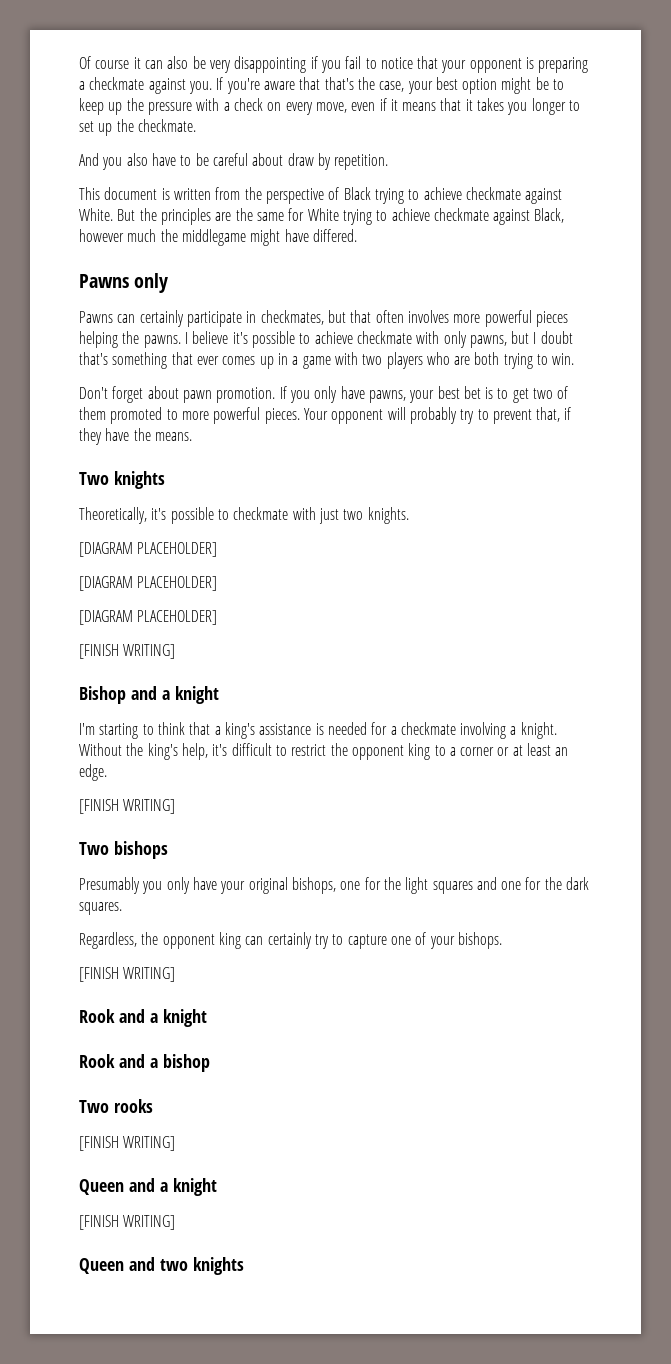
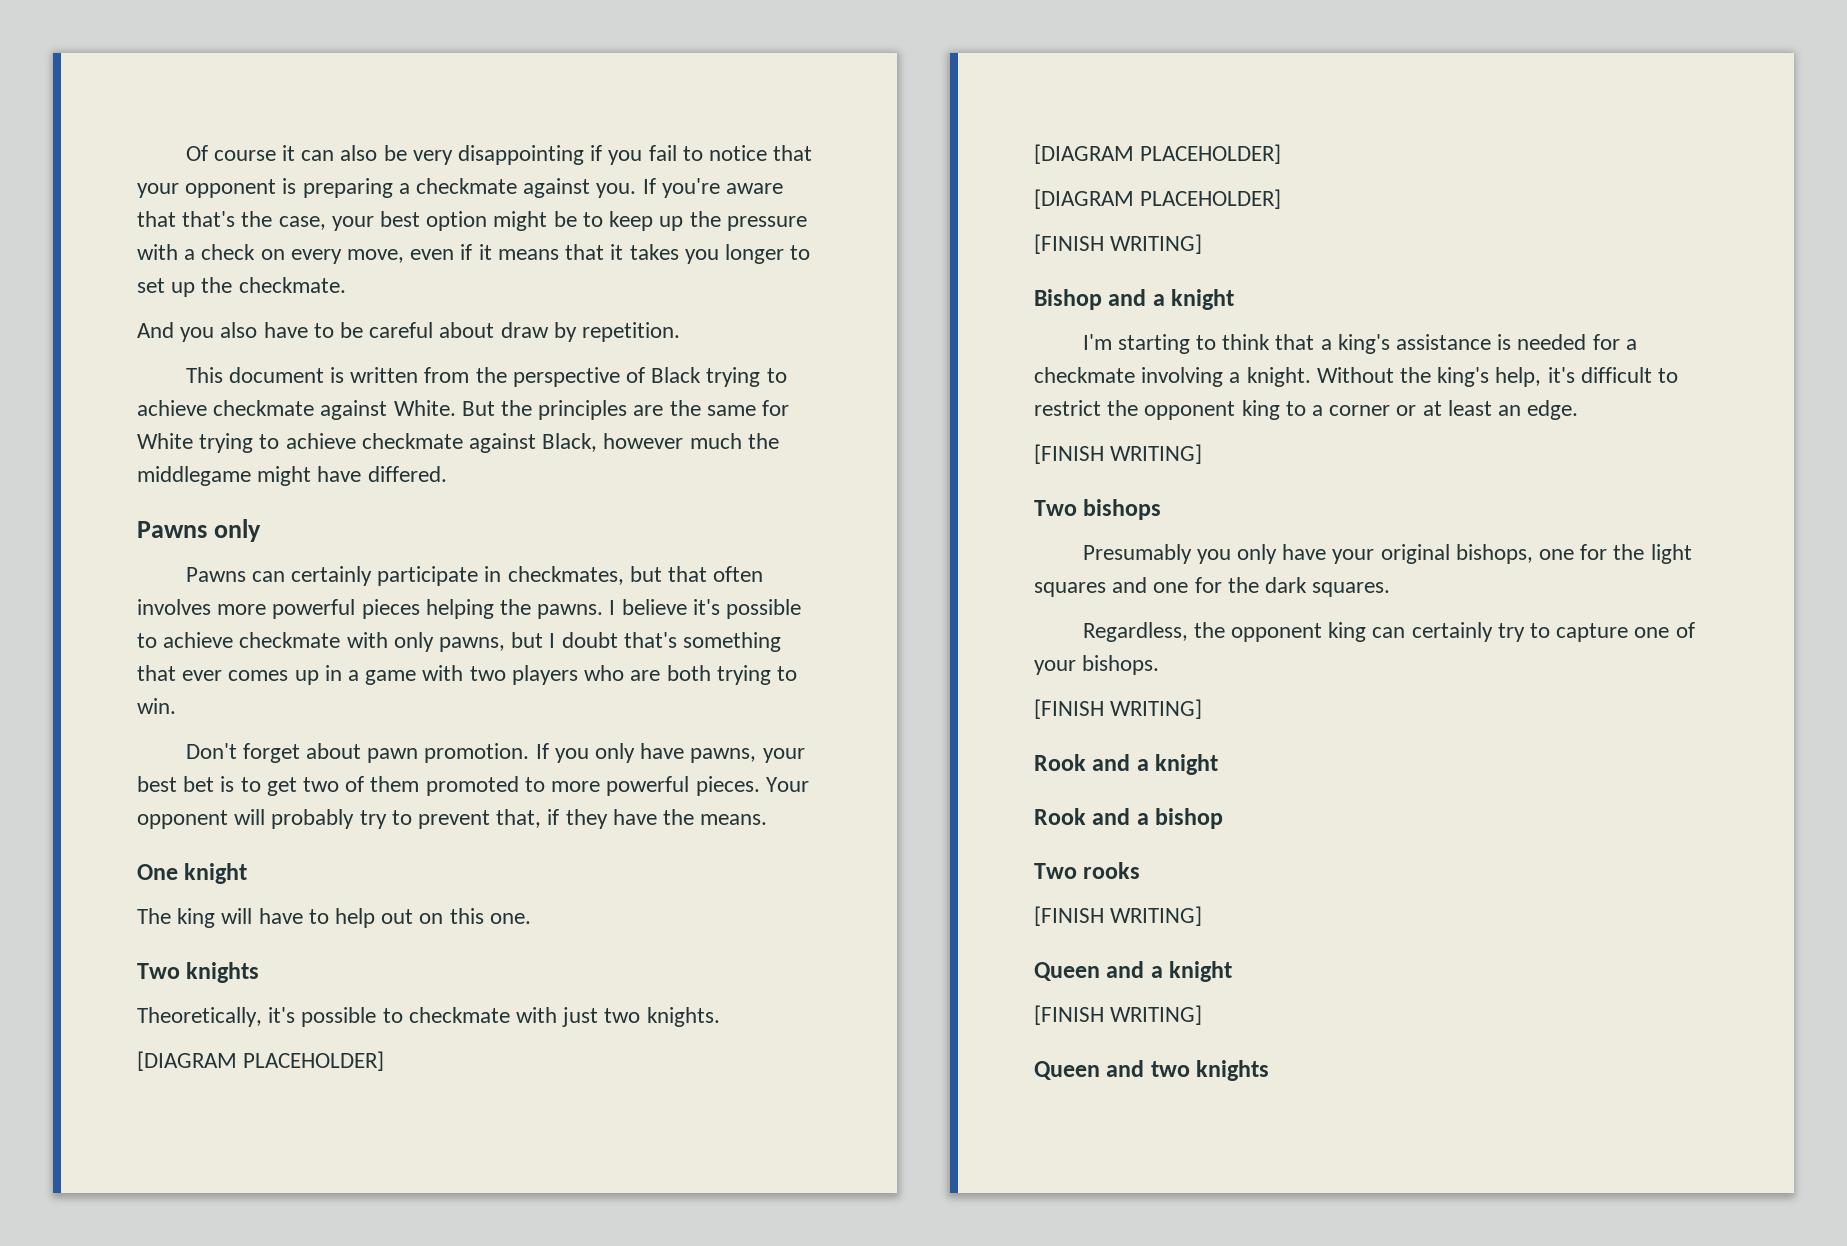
(192, 436) none -> [137,863,248,884] [137,908,531,928] // One knight // The king will have to help out on this one.

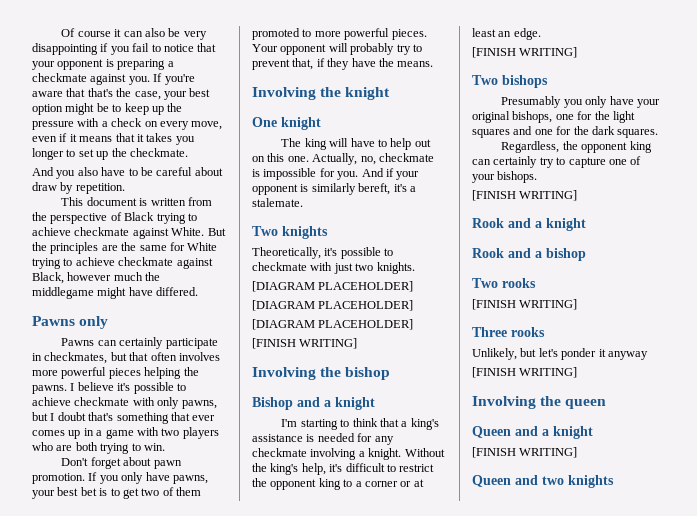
(768, 819) none -> [252,87,391,100] // Involving the knight
(531, 918) none -> [312,153,434,165] [252,168,420,180] [252,183,416,195] [252,198,303,207] Actually, no, checkmate is impossible for you. And if your opponent is similarly bereft, it's a stalemate.
(1203, 244) none -> [252,367,391,380] // Involving the bishop
[1625,339,1637,350] a -> [374,436,394,445] any
(1203, 916) none -> [472,327,545,337] [472,348,648,360] [472,367,578,378] [472,396,607,409] // Three rooks // Unlikely, but let's ponder it anyway // [FINISH WRITING] // Involving the queen

